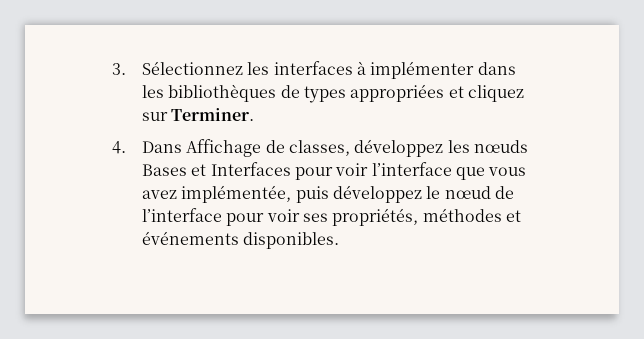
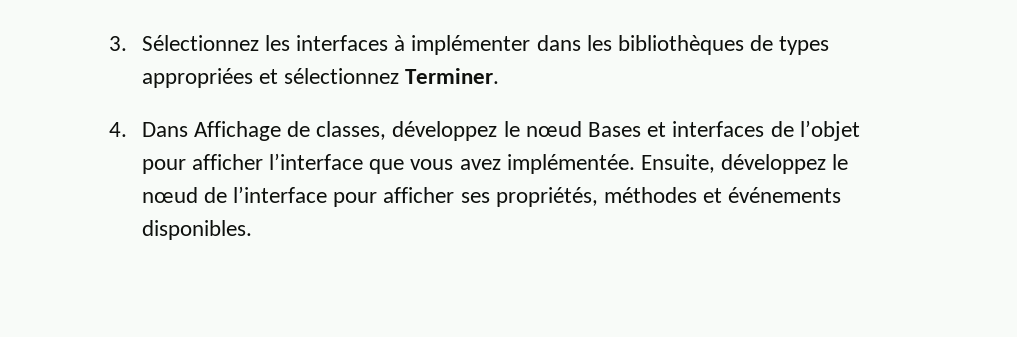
[467,85,524,102] [141,112,168,121] cliquez sur -> [283,68,399,84] sélectionnez
[447,140,528,153] [141,162,369,180] les nœuds Bases et Interfaces pour voir -> [503,120,860,141] [141,154,263,174] le nœud Bases et interfaces de l’objet pour afficher
[181,185,329,203] implémentée, puis -> [506,154,715,174] implémentée. Ensuite,
[266,209,300,222] voir -> [383,187,455,203] afficher

